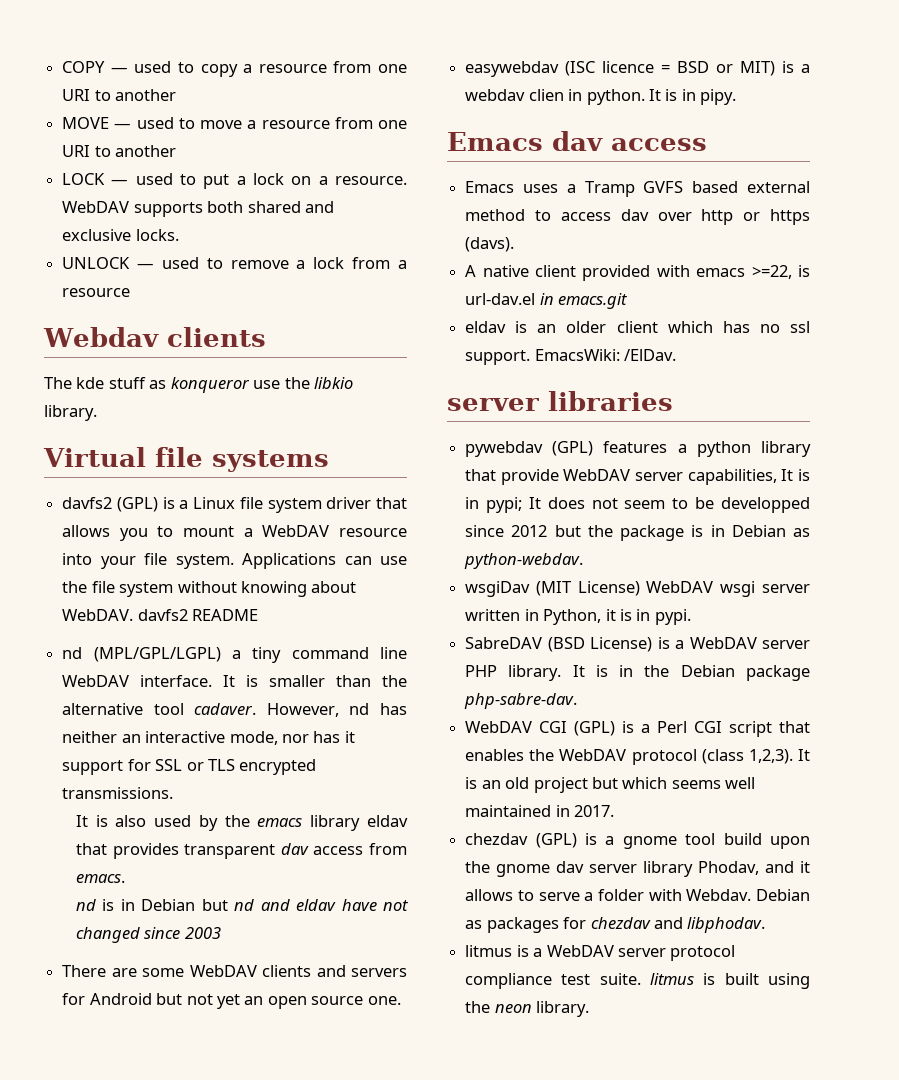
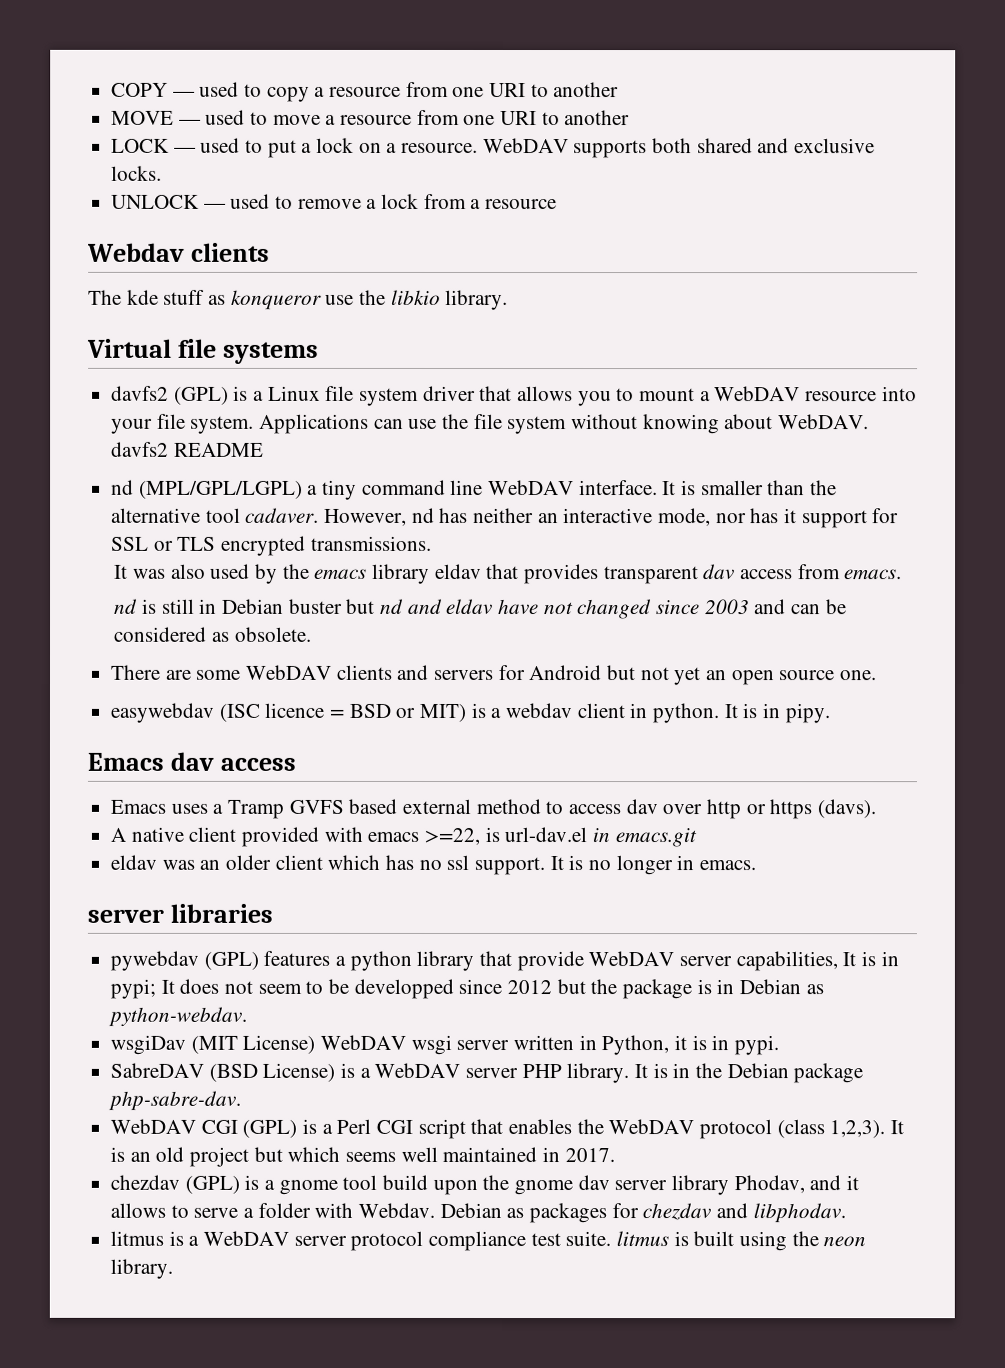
[95,815,108,827] is -> [133,568,167,579] was
[120,899,196,911] in Debian -> [161,598,343,614] still in Debian buster
(221, 933) none -> [754,599,847,615] [114,626,312,642] and can be considered as obsolete.
[528,89,564,101] clien -> [576,703,625,719] client
[515,321,528,333] is -> [161,859,195,870] was
[534,349,677,361] EmacsWiki: /ElDav. -> [549,855,757,876] It is no longer in emacs.

